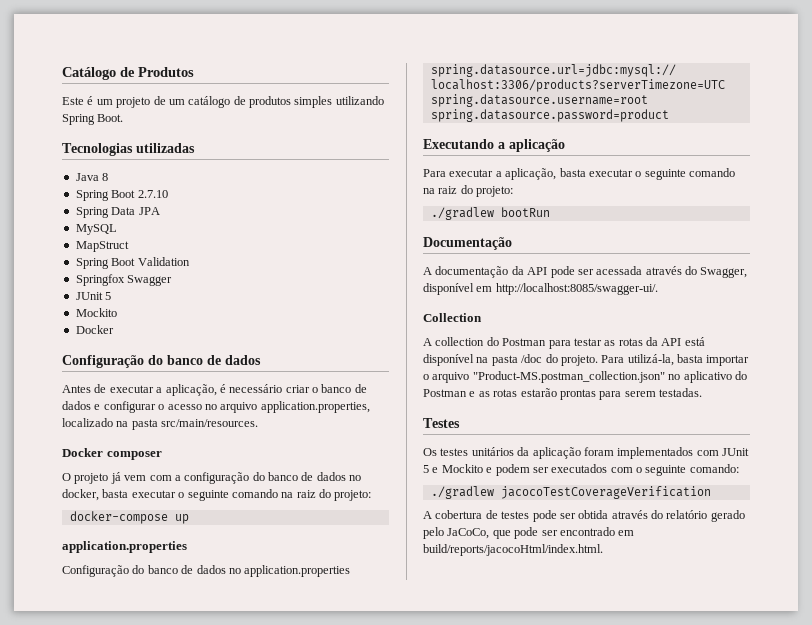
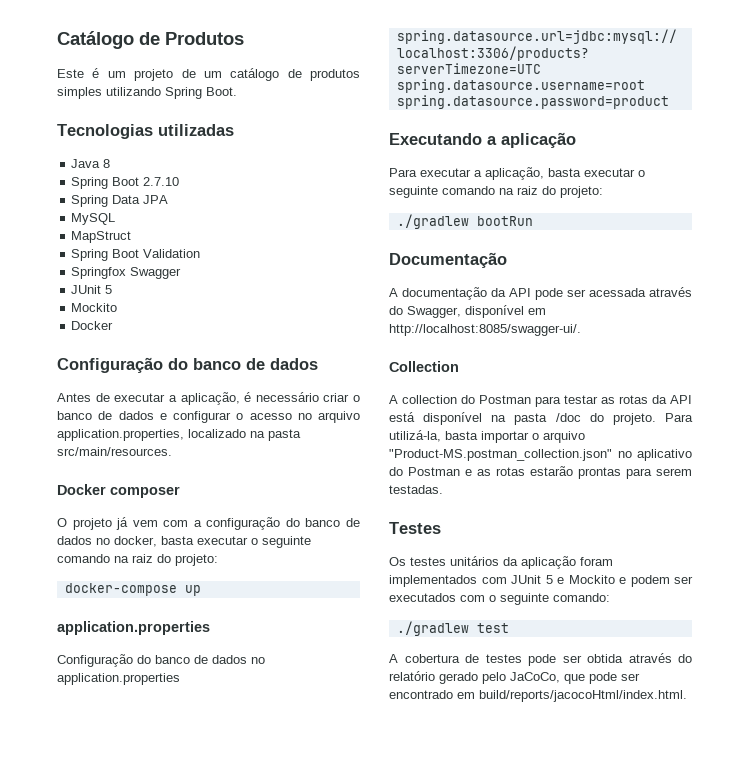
[500,486,711,499] jacocoTestCoverageVerification -> [476,623,509,633] test

